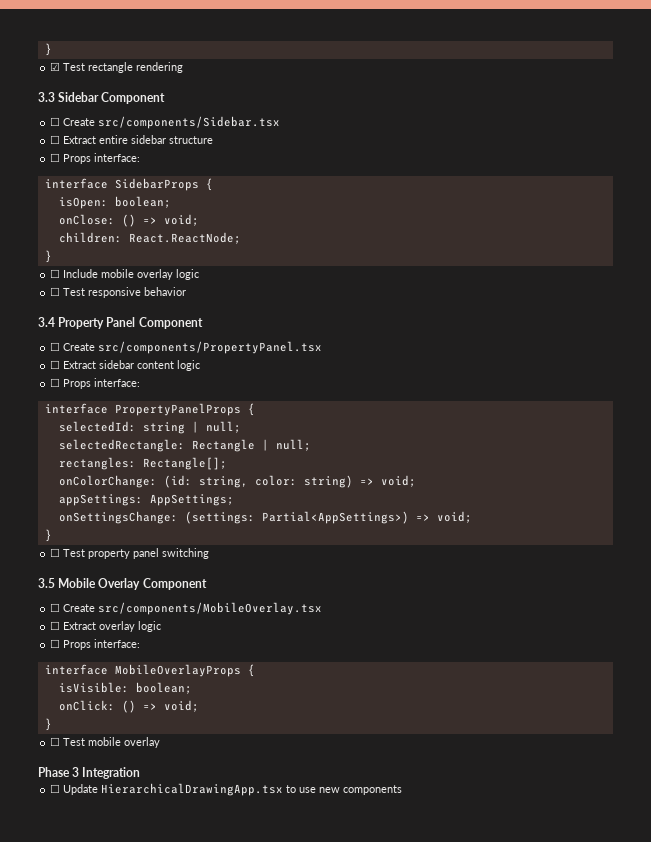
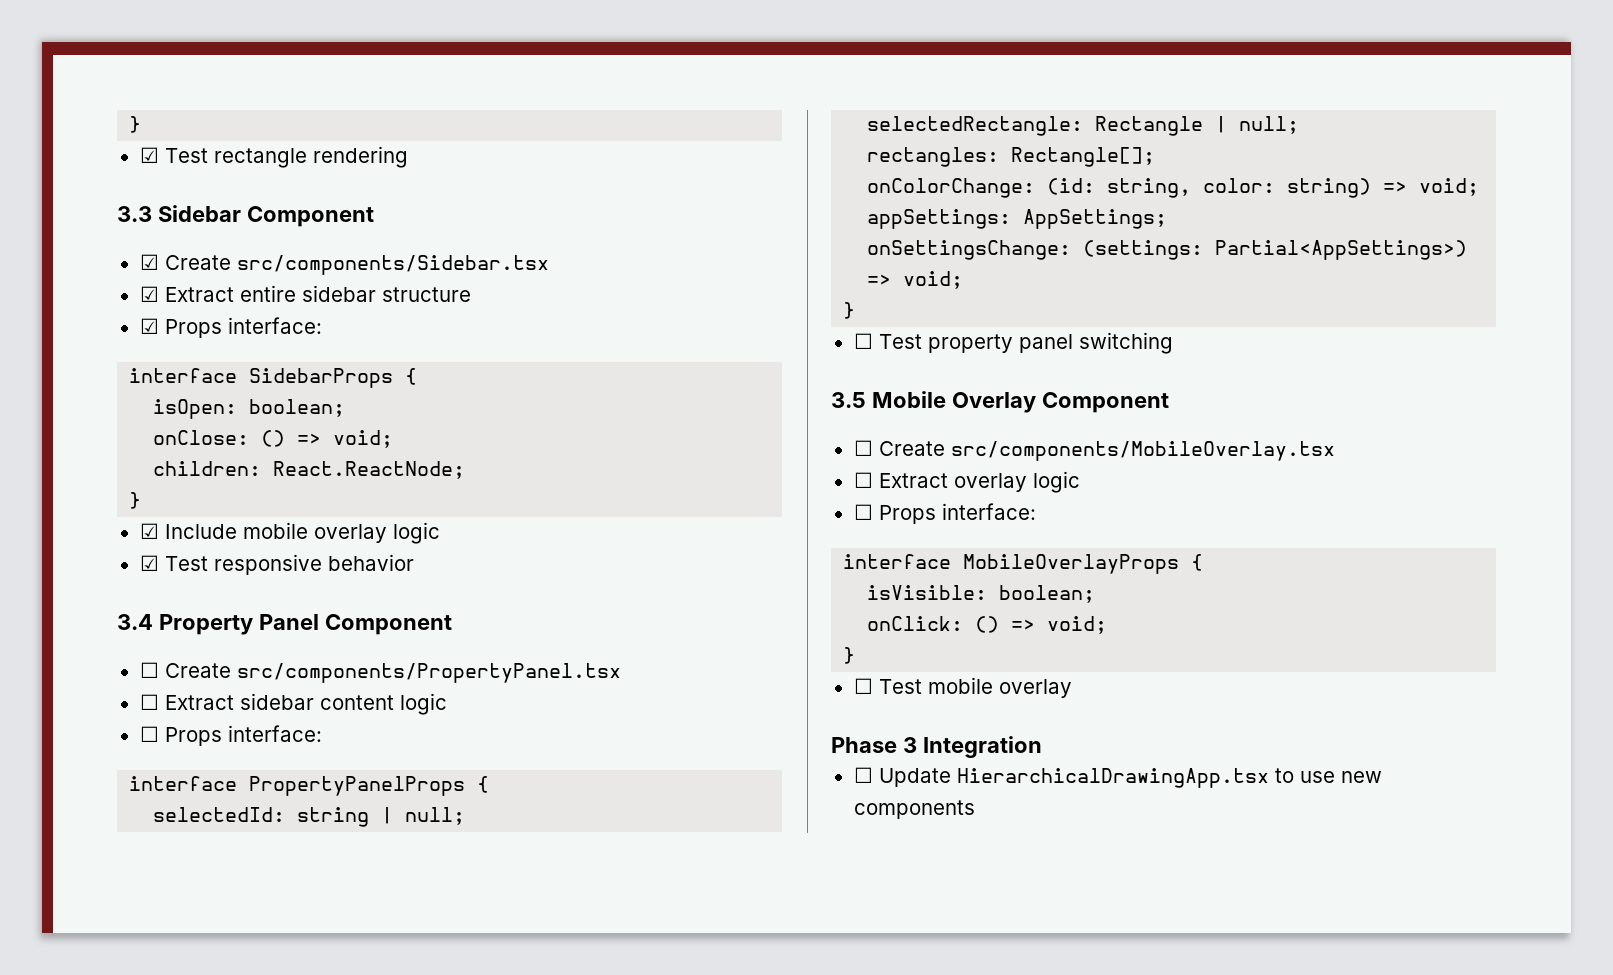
[50,117,61,126] ☐ -> [139,254,159,270] ☑
[50,135,61,144] ☐ -> [139,286,159,302] ☑
[50,153,61,162] ☐ -> [139,318,159,334] ☑
[50,269,61,278] ☐ -> [139,523,159,539] ☑
[50,287,61,296] ☐ -> [139,555,159,571] ☑

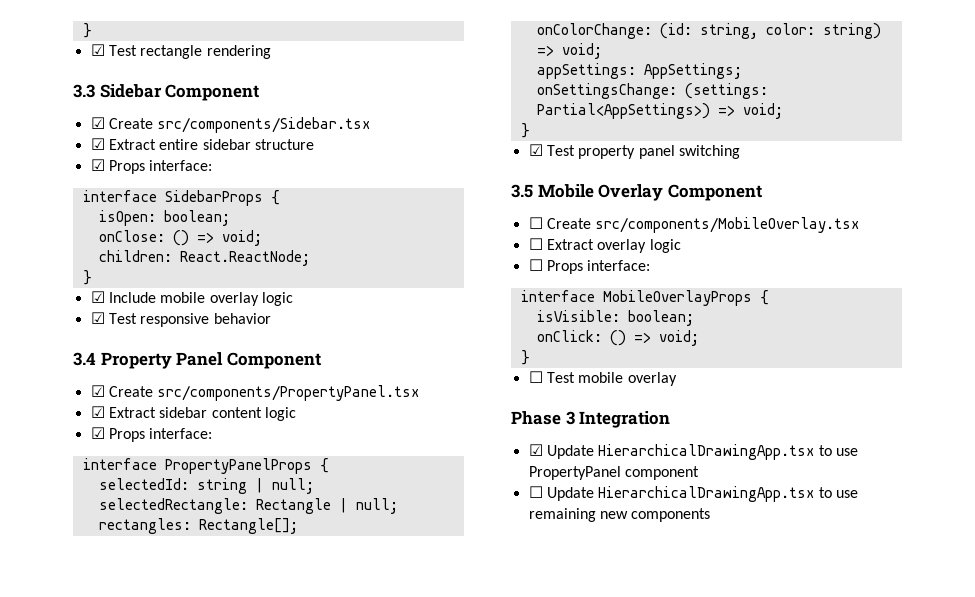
[139,662,159,678] ☐ -> [90,385,105,397] ☑
[139,694,159,710] ☐ -> [90,406,105,418] ☑
[139,726,159,742] ☐ -> [90,427,105,439] ☑
[853,333,873,349] ☐ -> [528,144,543,156] ☑
(1042, 747) none -> [528,444,858,460] [528,466,699,480] // ☑ Update HierarchicalDrawingApp.tsx to use PropertyPanel component
(1335, 777) none -> [528,508,596,522] remaining

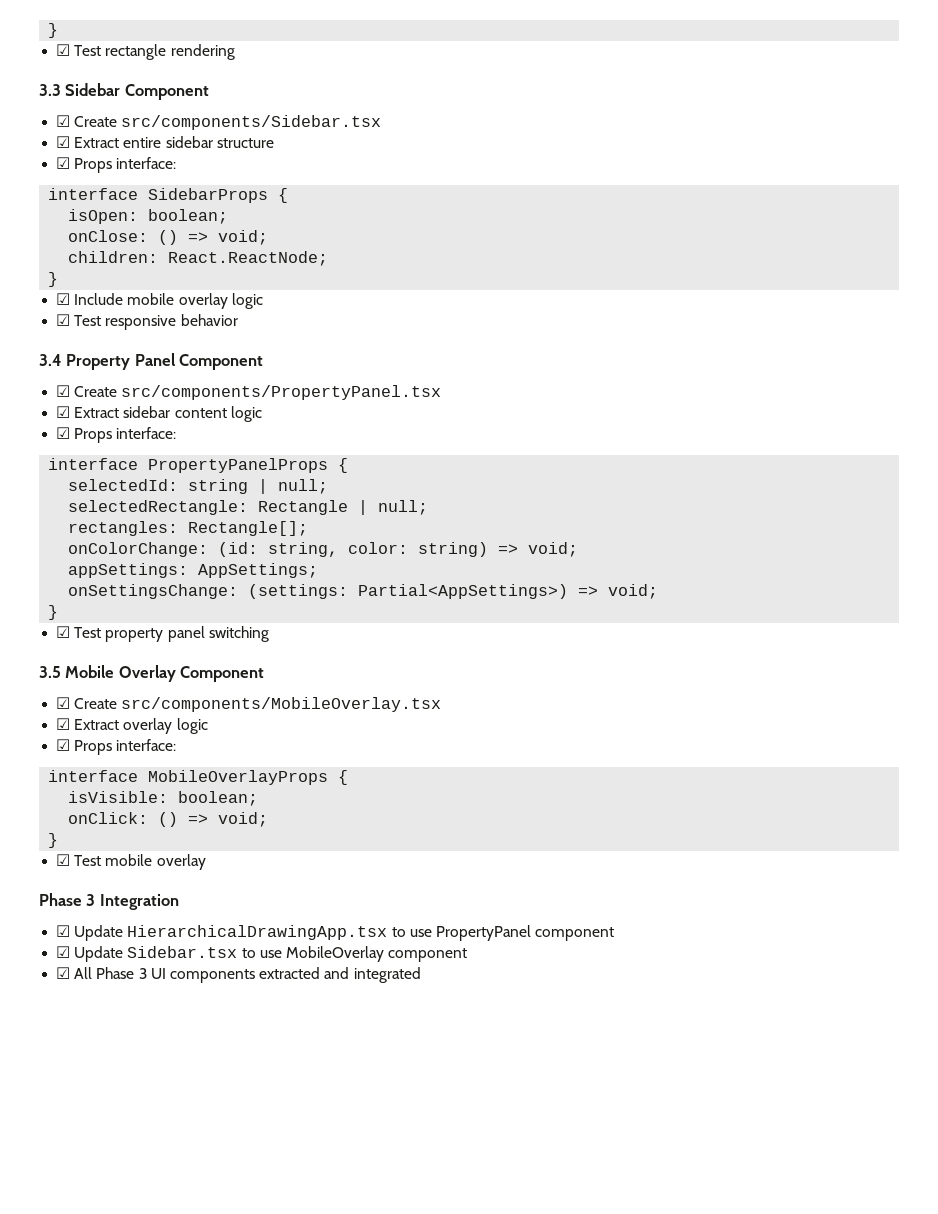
[528,217,543,229] ☐ -> [56,697,71,709] ☑
[528,238,543,250] ☐ -> [56,718,71,730] ☑
[528,259,543,271] ☐ -> [56,739,71,751] ☑
[528,371,543,383] ☐ -> [56,854,71,866] ☑
[528,486,858,502] [528,508,711,522] ☐ Update HierarchicalDrawingApp.tsx to use remaining new components -> [56,946,468,962] [56,967,421,983] ☑ Update Sidebar.tsx to use MobileOverlay component // ☑ All Phase 3 UI components extracted and integrated

